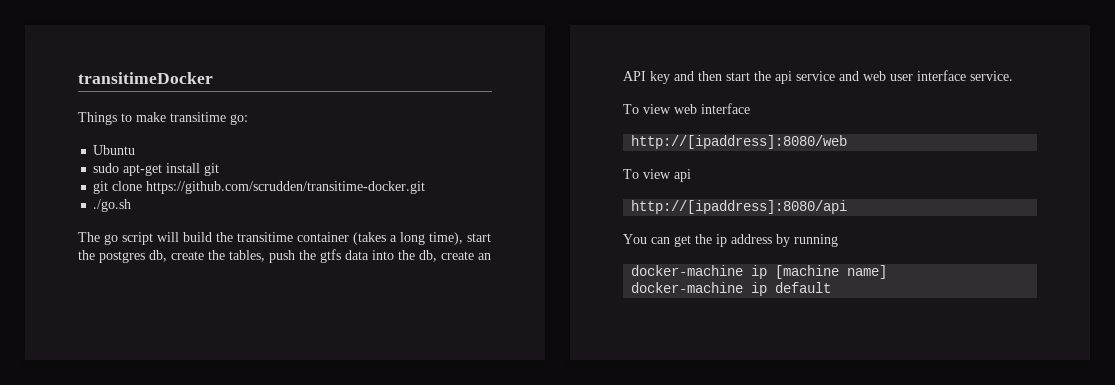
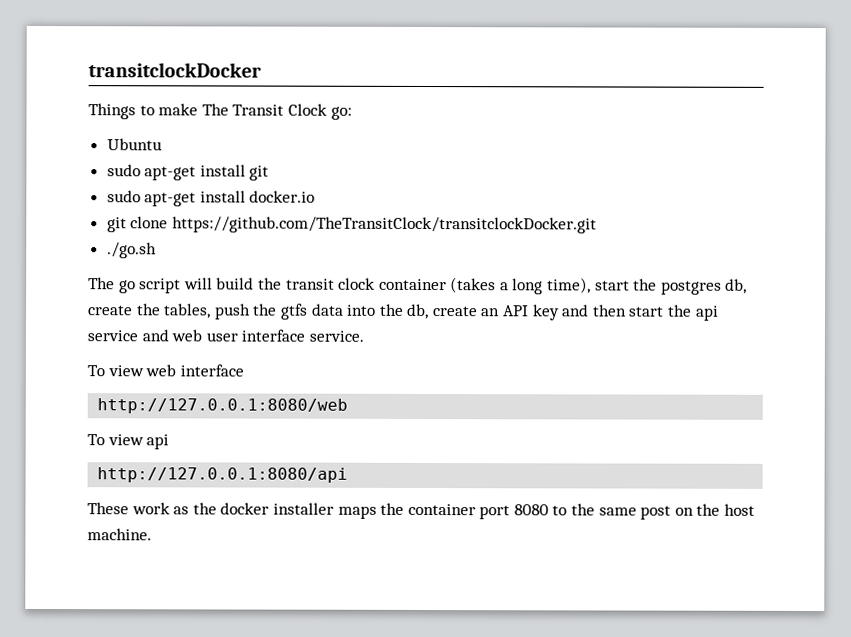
[78,72,213,84] transitimeDocker -> [88,62,262,78] transitclockDocker
[170,112,226,122] transitime -> [201,103,327,116] The Transit Clock
(220, 169) none -> [106,190,316,207] // sudo apt-get install docker.io
[146,181,426,194] https://github.com/scrudden/transitime-docker.git -> [171,216,597,234] https://github.com/TheTransitClock/transitclockDocker.git
[237,232,293,242] transitime -> [285,277,376,290] transit clock
[631,135,848,149] http://[ipaddress]:8080/web -> [97,398,349,414] http://127.0.0.1:8080/web
[631,200,848,214] [623,234,838,247] [631,265,888,279] [631,282,832,296] http://[ipaddress]:8080/api // You can get the ip address by running // docker-machine ip [machine name] // docker-machine ip default -> [97,467,349,483] [87,502,756,520] [87,528,152,541] http://127.0.0.1:8080/api // These work as the docker installer maps the container port 8080 to the same post on the host machine.

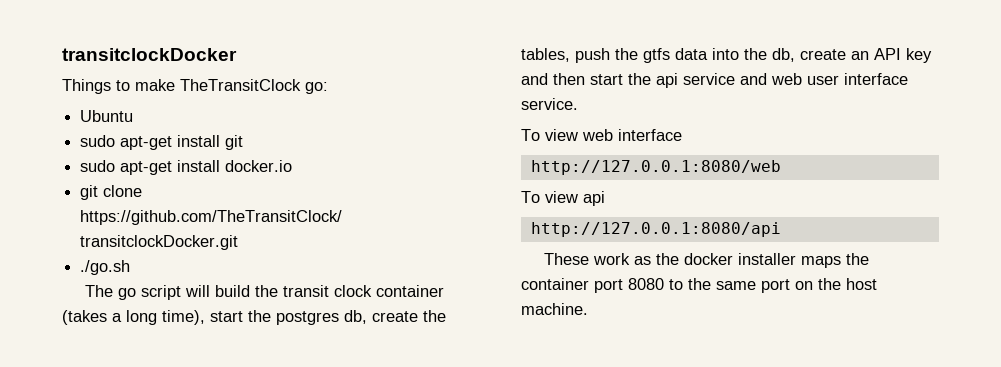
[201,103,327,116] The Transit Clock -> [180,79,301,91] TheTransitClock
[640,505,672,520] post -> [761,279,790,293] port

